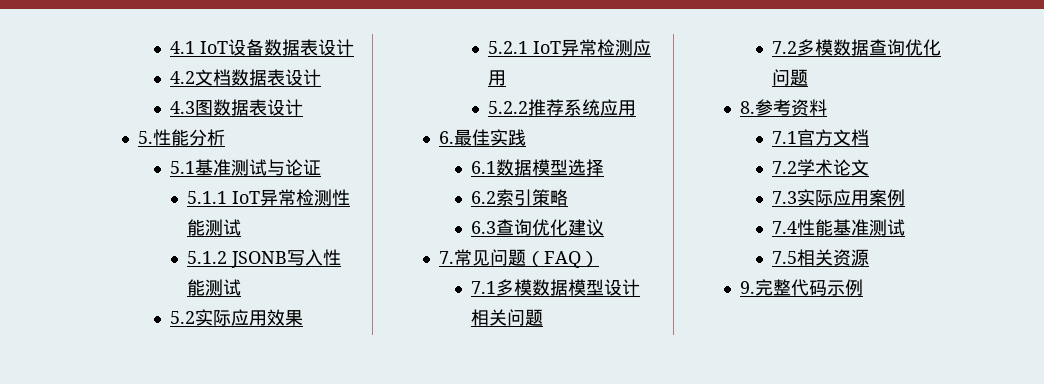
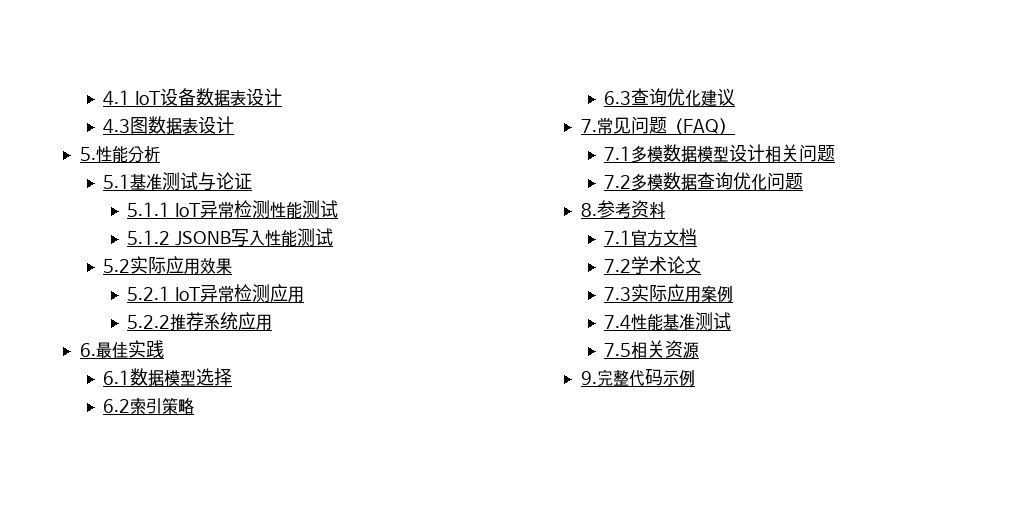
[169,69,321,86] // 4.2文档数据表设计 -> (283, 97) none

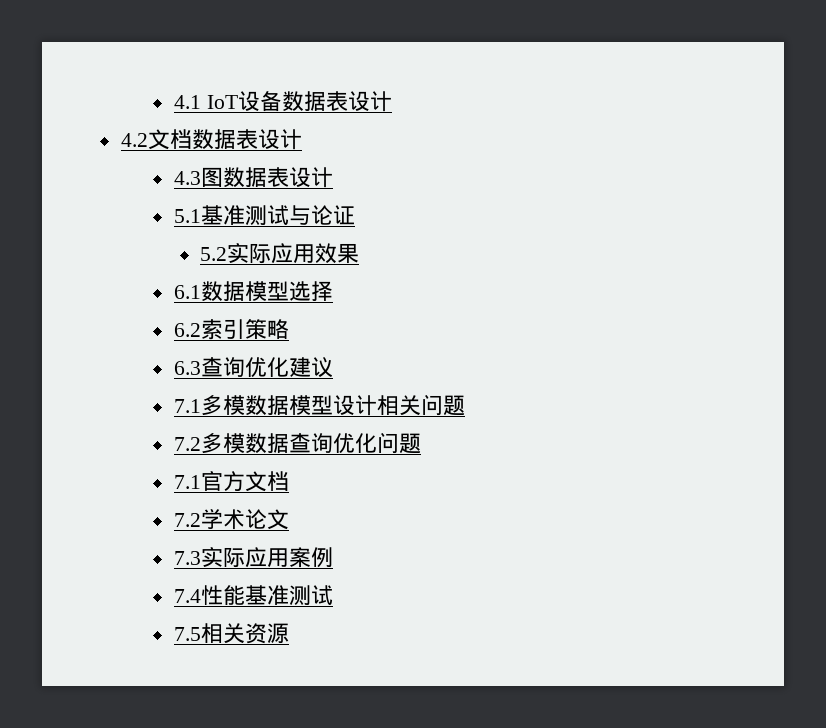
(283, 97) none -> [120,129,302,150] // 4.2文档数据表设计
[79,145,160,163] // 5.性能分析 -> (333, 177) none
[127,200,339,219] [127,228,334,247] [103,256,233,275] [127,284,305,303] [127,312,273,331] [79,340,164,359] 5.1.1 IoT异常检测性能测试 // 5.1.2 JSONB写入性能测试 // 5.2实际应用效果 // 5.2.1 IoT异常检测应用 // 5.2.2推荐系统应用 // 6.最佳实践 -> [200,243,360,264] 5.2实际应用效果
[580,116,735,135] // 7.常见问题（FAQ） -> (333, 367) none
[580,200,665,218] // 8.参考资料 -> (421, 443) none
[580,369,695,387] // 9.完整代码示例 -> (289, 633) none

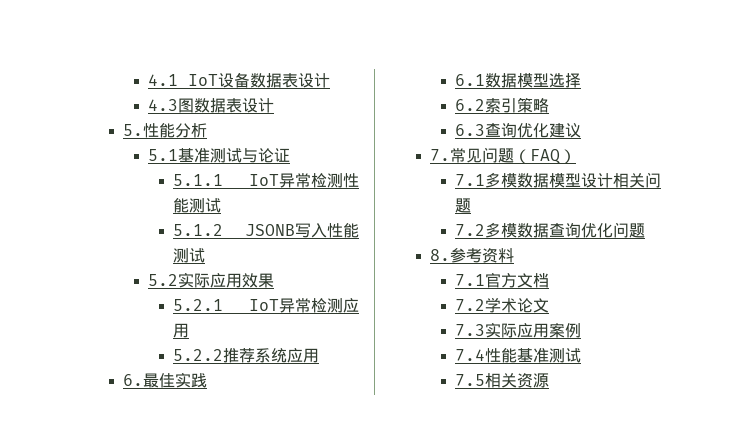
[120,129,302,150] // 4.2文档数据表设计 -> (331, 80) none
(333, 177) none -> [123,123,208,138] // 5.性能分析
[200,243,360,264] 5.2实际应用效果 -> [173,173,359,188] [173,198,222,213] [173,223,359,238] [173,248,206,263] [148,272,275,288] [173,298,359,313] [173,323,190,338] [173,348,320,363] [123,372,208,388] 5.1.1 IoT异常检测性能测试 // 5.1.2 JSONB写入性能测试 // 5.2实际应用效果 // 5.2.1 IoT异常检测应用 // 5.2.2推荐系统应用 // 6.最佳实践
(333, 367) none -> [430,147,577,164] // 7.常见问题（FAQ）
(421, 443) none -> [430,248,515,263] // 8.参考资料

